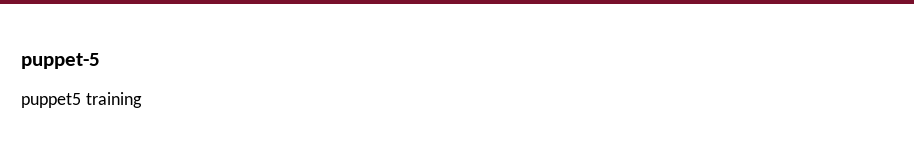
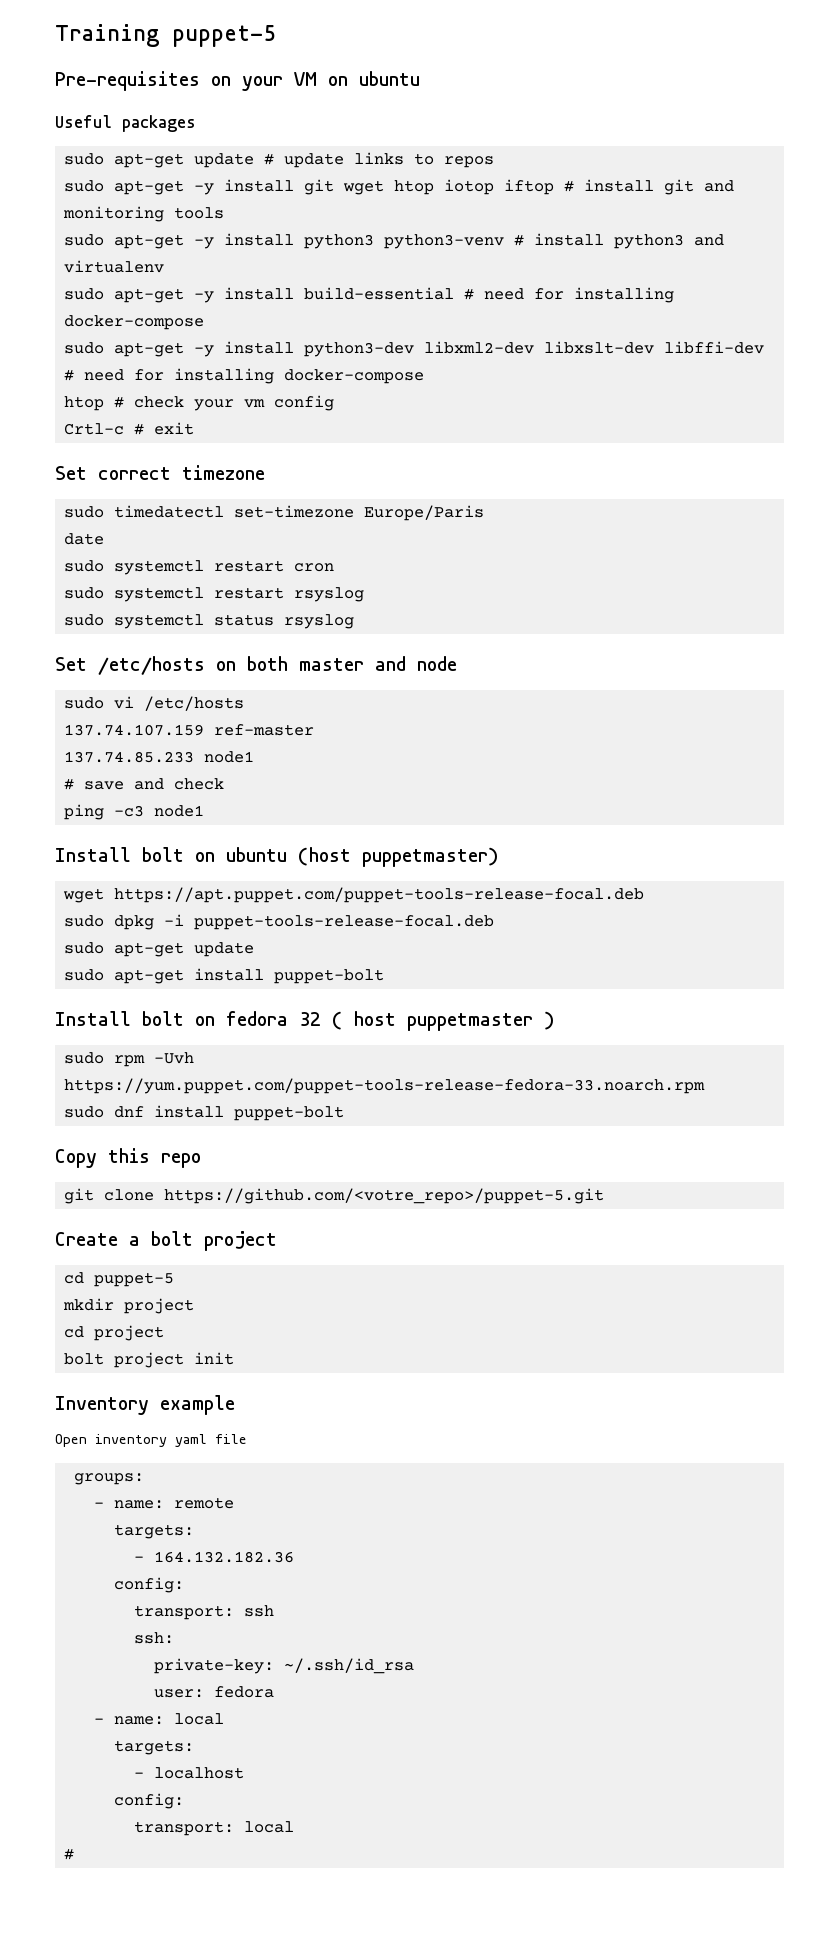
[21,53,100,69] [21,92,142,108] puppet-5 // puppet5 training -> [55,24,276,47] [55,71,420,91] [55,115,196,132] [63,152,494,168] [63,179,734,195] [62,206,224,222] [63,233,724,249] [63,260,164,273] [63,287,674,303] [63,315,204,330] [63,341,764,357] [63,368,424,384] [63,395,334,411] [63,422,194,435] [55,465,265,480] [63,505,484,521] [63,533,104,545] [63,560,334,575] [63,587,364,602] [63,614,354,629] [55,656,457,675] [63,696,244,711] [63,724,314,736] [63,751,254,763] [63,778,224,790] [63,804,204,820] [55,847,499,867] [62,887,644,903] [63,914,494,930] [63,942,254,957] [63,968,384,984] [55,1011,555,1031] [63,1052,194,1067] [63,1078,705,1094] [63,1105,344,1121] [55,1148,201,1168] [63,1188,604,1204] [55,1231,277,1251] [63,1272,174,1287] [62,1298,194,1314] [63,1325,164,1341] [63,1352,234,1368] [55,1395,235,1415] [55,1434,247,1447] [73,1473,144,1485] [93,1497,234,1509] [113,1524,194,1539] [133,1551,294,1563] [113,1577,184,1593] [133,1605,274,1620] [133,1632,174,1644] [153,1658,414,1674] [153,1686,274,1698] [93,1713,224,1725] [113,1740,194,1755] [133,1767,244,1779] [113,1793,184,1809] [133,1821,294,1836] [63,1848,74,1860] Training puppet-5 // Pre-requisites on your VM on ubuntu // Useful packages // sudo apt-get update # update links to repos // sudo apt-get -y install git wget htop iotop iftop # install git and monitoring tools // sudo apt-get -y install python3 python3-venv # install python3 and virtualenv // sudo apt-get -y install build-essential # need for installing docker-compose // sudo apt-get -y install python3-dev libxml2-dev libxslt-dev libffi-dev # need for installing docker-compose // htop # check your vm config // Crtl-c # exit // Set correct timezone // sudo timedatectl set-timezone Europe/Paris // date // sudo systemctl restart cron // sudo systemctl restart rsyslog // sudo systemctl status rsyslog // Set /etc/hosts on both master and node // sudo vi /etc/hosts // 137.74.107.159 ref-master // 137.74.85.233 node1 // # save and check // ping -c3 node1 // Install bolt on ubuntu (host puppetmaster) // wget https://apt.puppet.com/puppet-tools-release-focal.deb // sudo dpkg -i puppet-tools-release-focal.deb // sudo apt-get update // sudo apt-get install puppet-bolt // Install bolt on fedora 32 ( host puppetmaster ) // sudo rpm -Uvh https://yum.puppet.com/puppet-tools-release-fedora-33.noarch.rpm // sudo dnf install puppet-bolt // Copy this repo // git clone https://github.com/<votre_repo>/puppet-5.git // Create a bolt project // cd puppet-5 // mkdir project // cd project // bolt project init // Inventory example // Open inventory yaml file // groups: // - name: remote // targets: // - 164.132.182.36 // config: // transport: ssh // ssh: // private-key: ~/.ssh/id_rsa // user: fedora // - name: local // targets: // - localhost // config: // transport: local // #

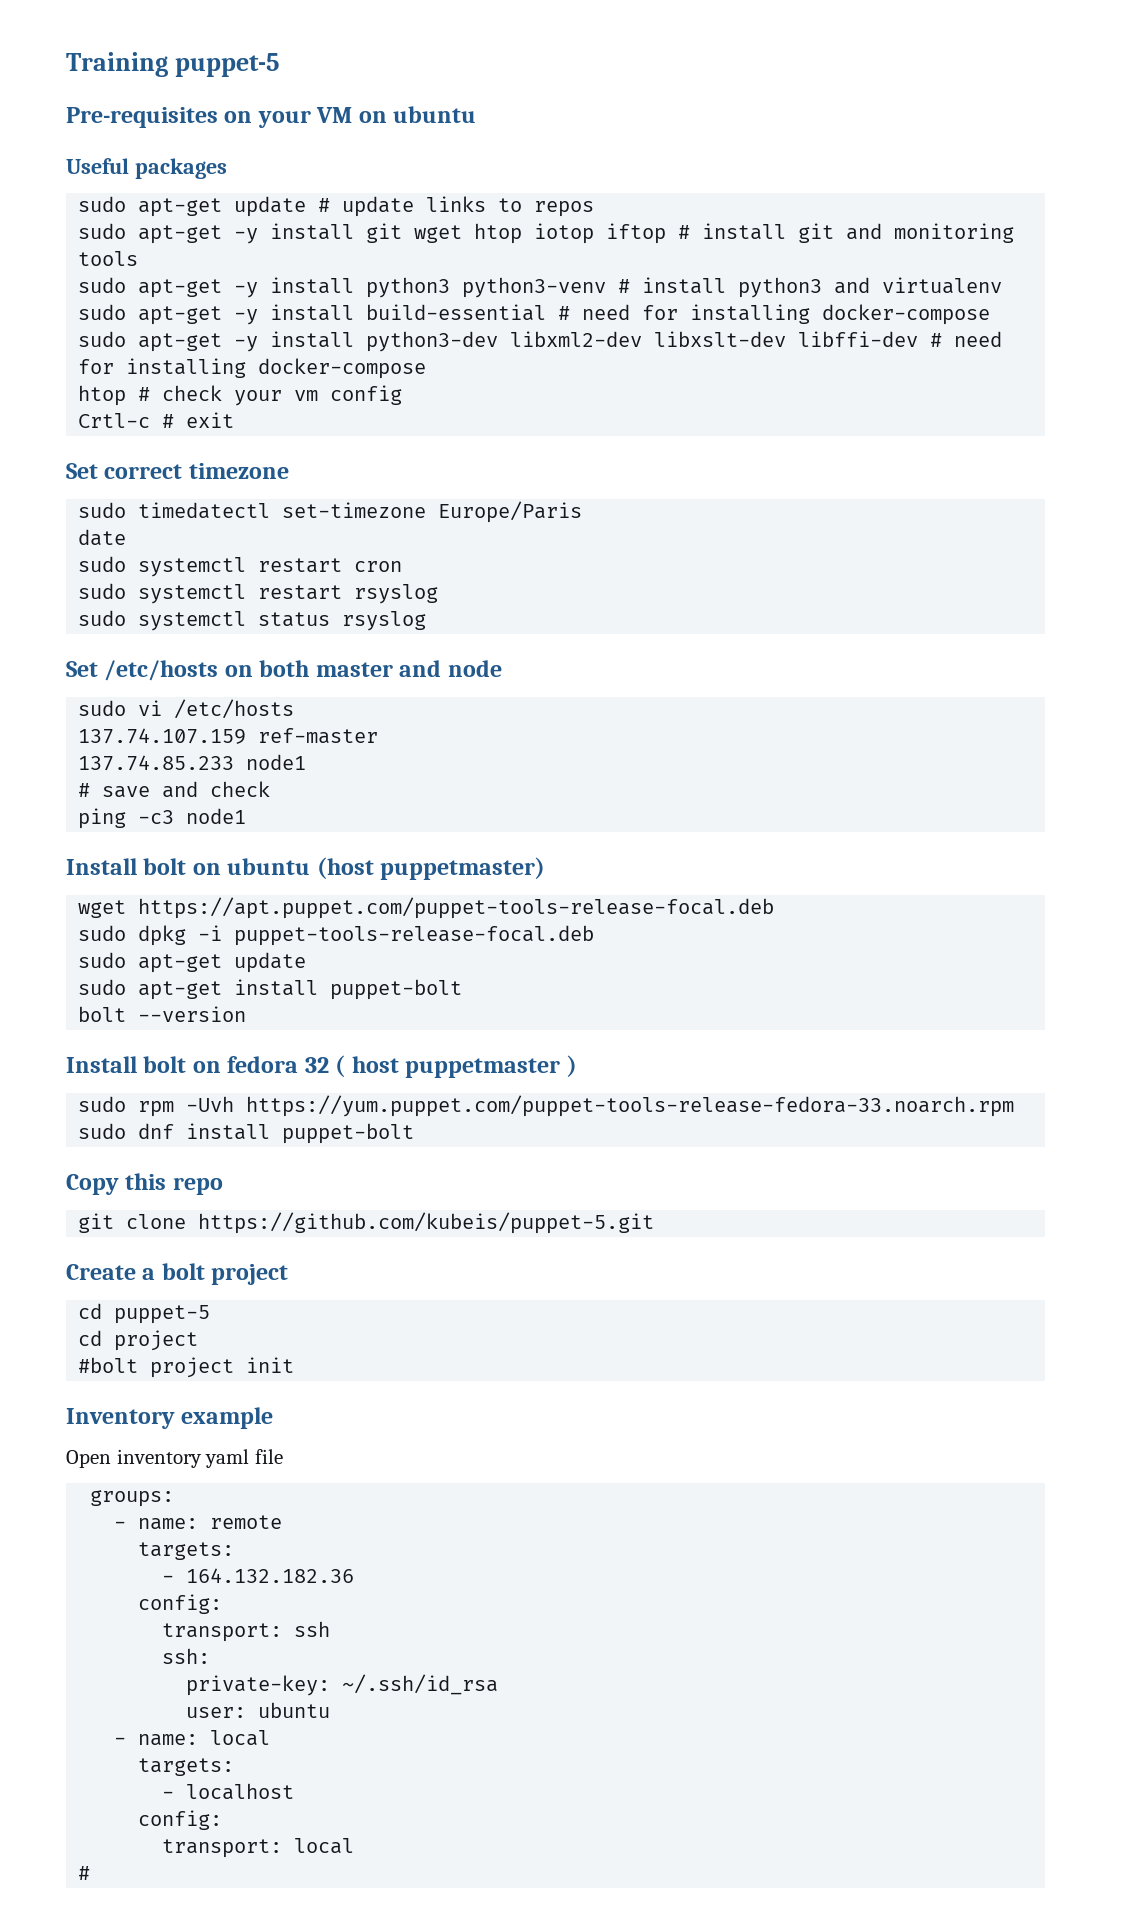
(384, 976) none -> [78,1006,247,1022] // bolt --version
[163,1188,604,1204] https://github.com/<votre_repo>/puppet-5.git -> [198,1212,655,1234] https://github.com/kubeis/puppet-5.git
[62,1298,194,1314] // mkdir project -> (211, 1314) none
[63,1353,104,1365] bolt -> [78,1357,139,1373] #bolt
[213,1686,274,1698] fedora -> [258,1702,331,1718] ubuntu

